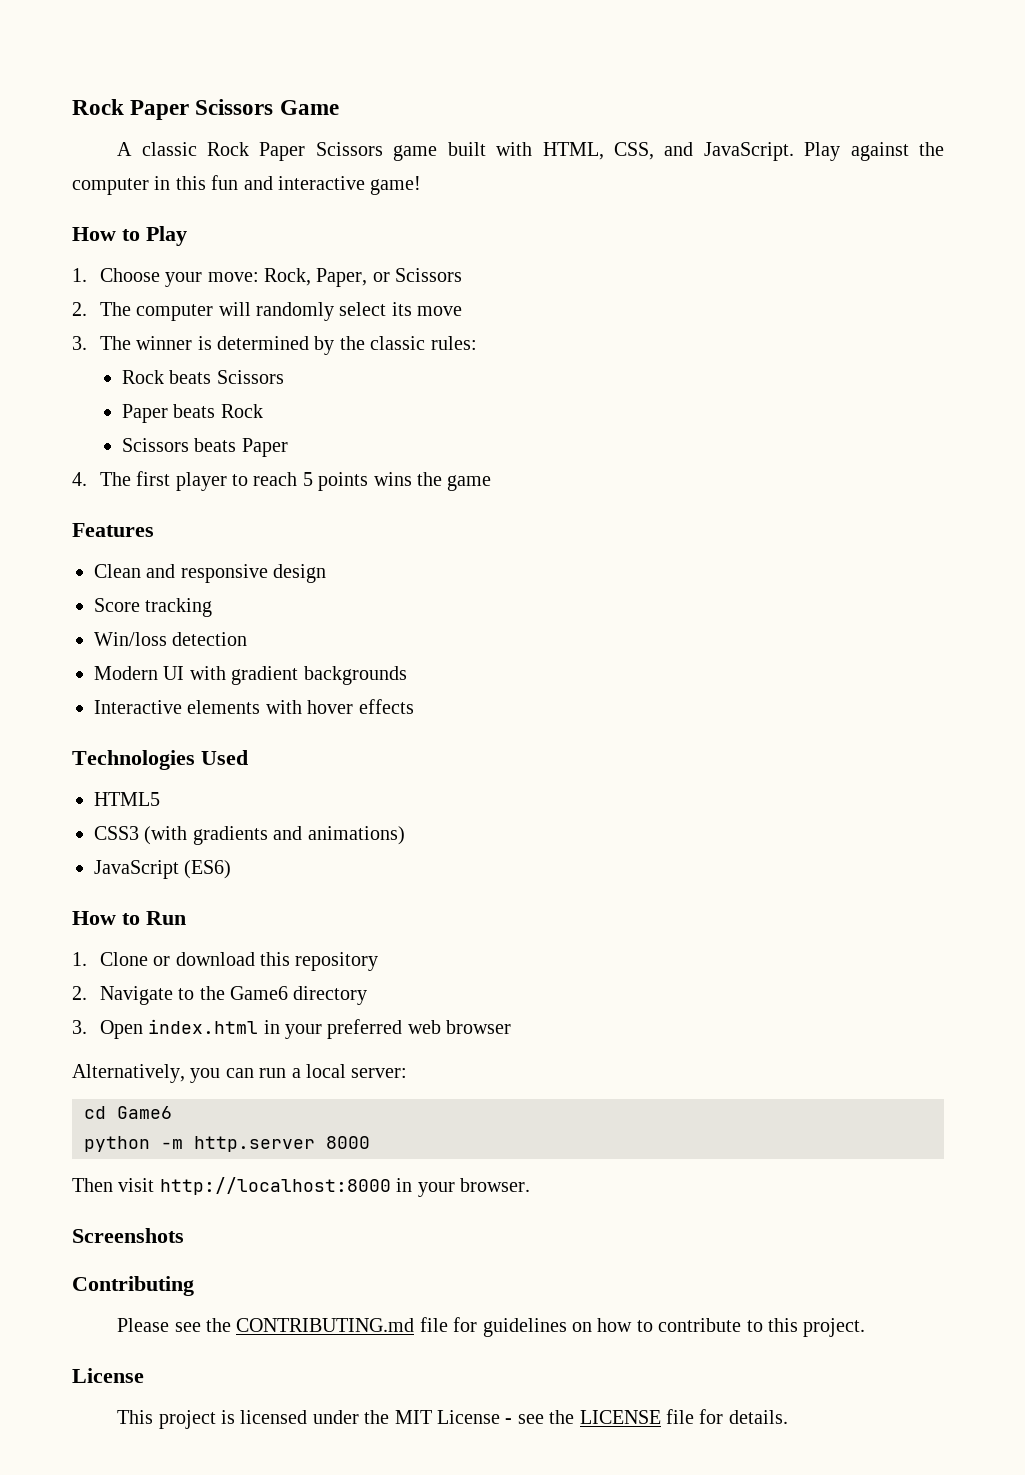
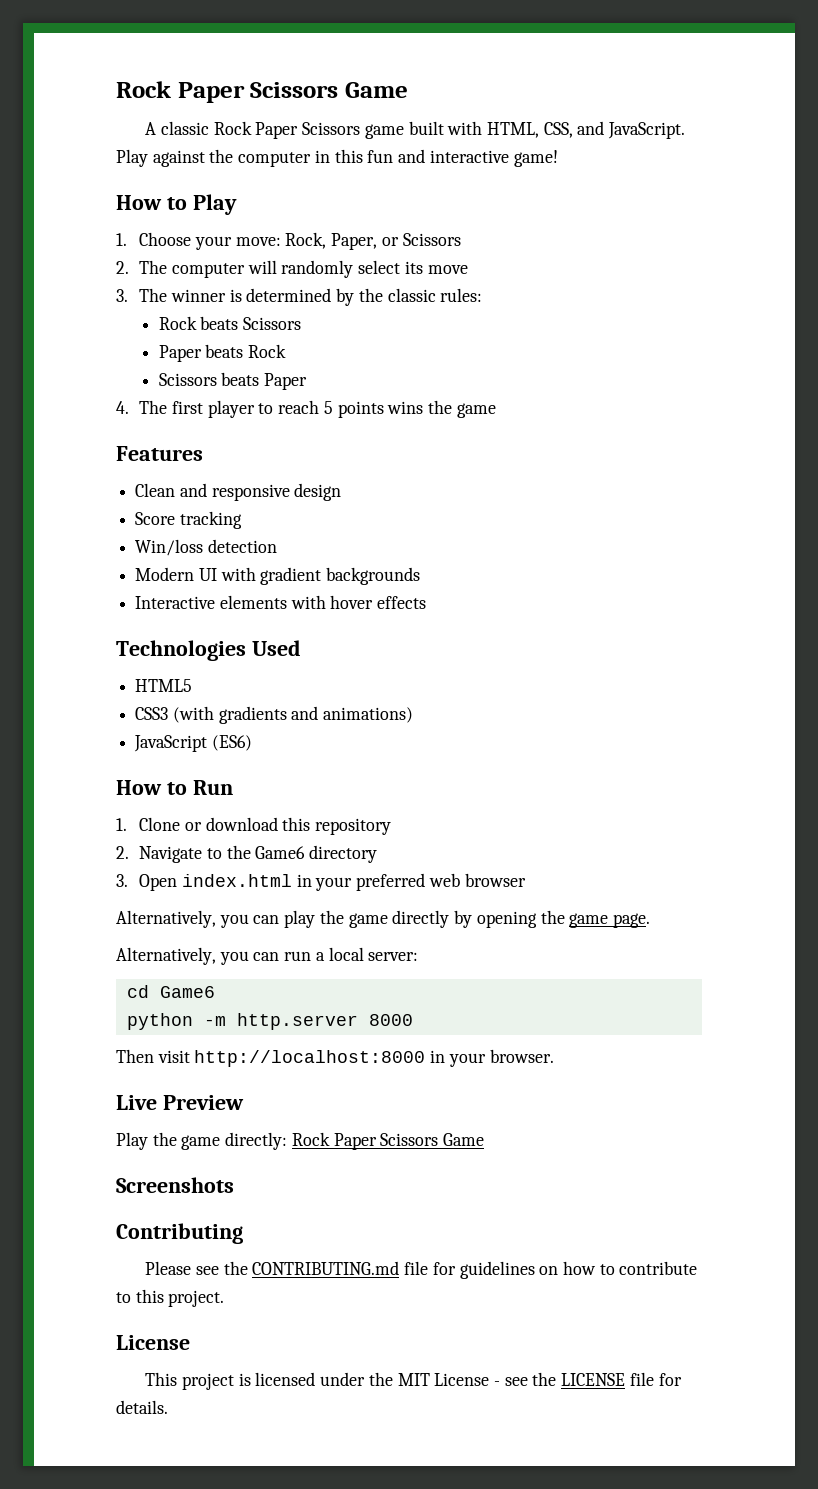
(512, 1027) none -> [116,910,650,928] // Alternatively, you can play the game directly by opening the game page.
(530, 1185) none -> [116,1095,244,1110] [116,1132,485,1150] // Live Preview // Play the game directly: Rock Paper Scissors Game

